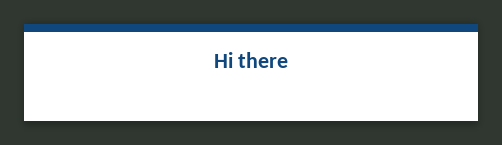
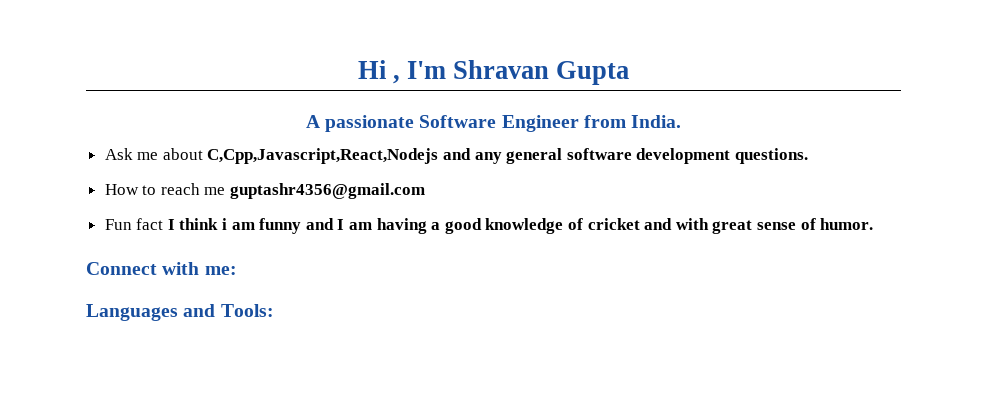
[238,52,289,68] there -> [392,60,630,85] [305,115,682,132] [104,148,809,164] [104,183,426,199] [104,218,874,234] [86,262,237,275] [86,304,274,321] , I'm Shravan Gupta // A passionate Software Engineer from India. // Ask me about C,Cpp,Javascript,React,Nodejs and any general software development questions. // How to reach me guptashr4356@gmail.com // Fun fact I think i am funny and I am having a good knowledge of cricket and with great sense of humor. // Connect with me: // Languages and Tools:

